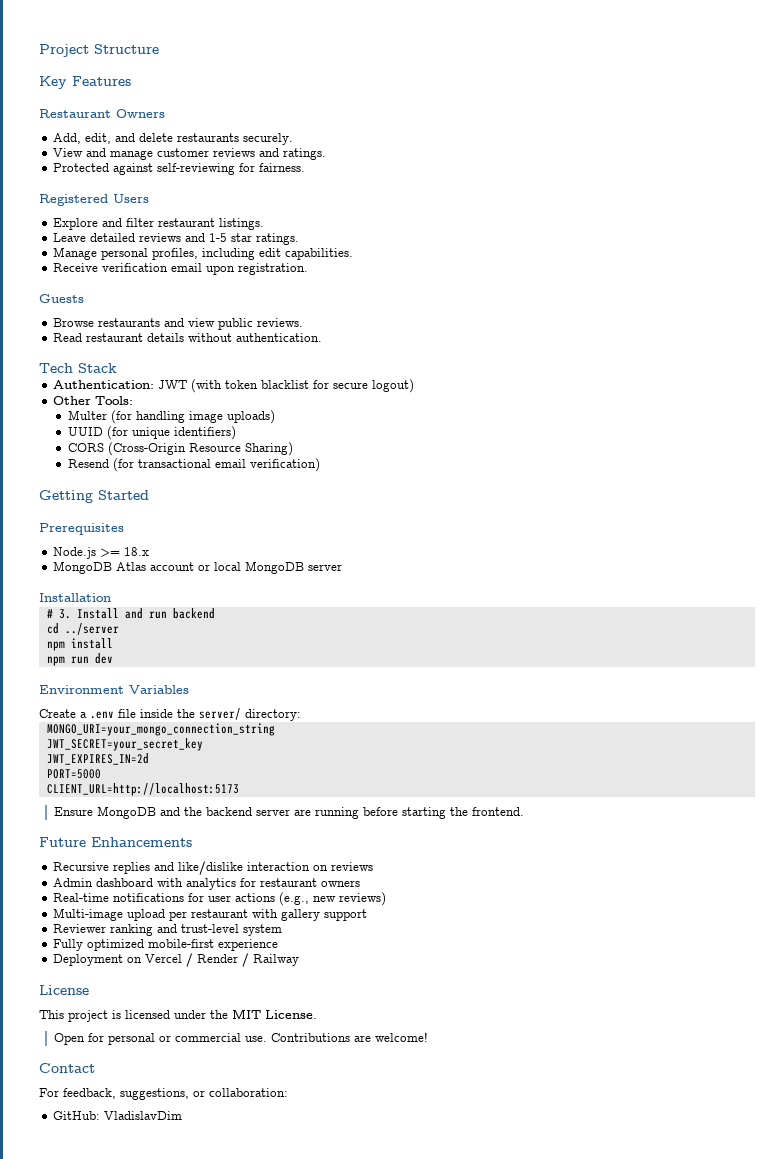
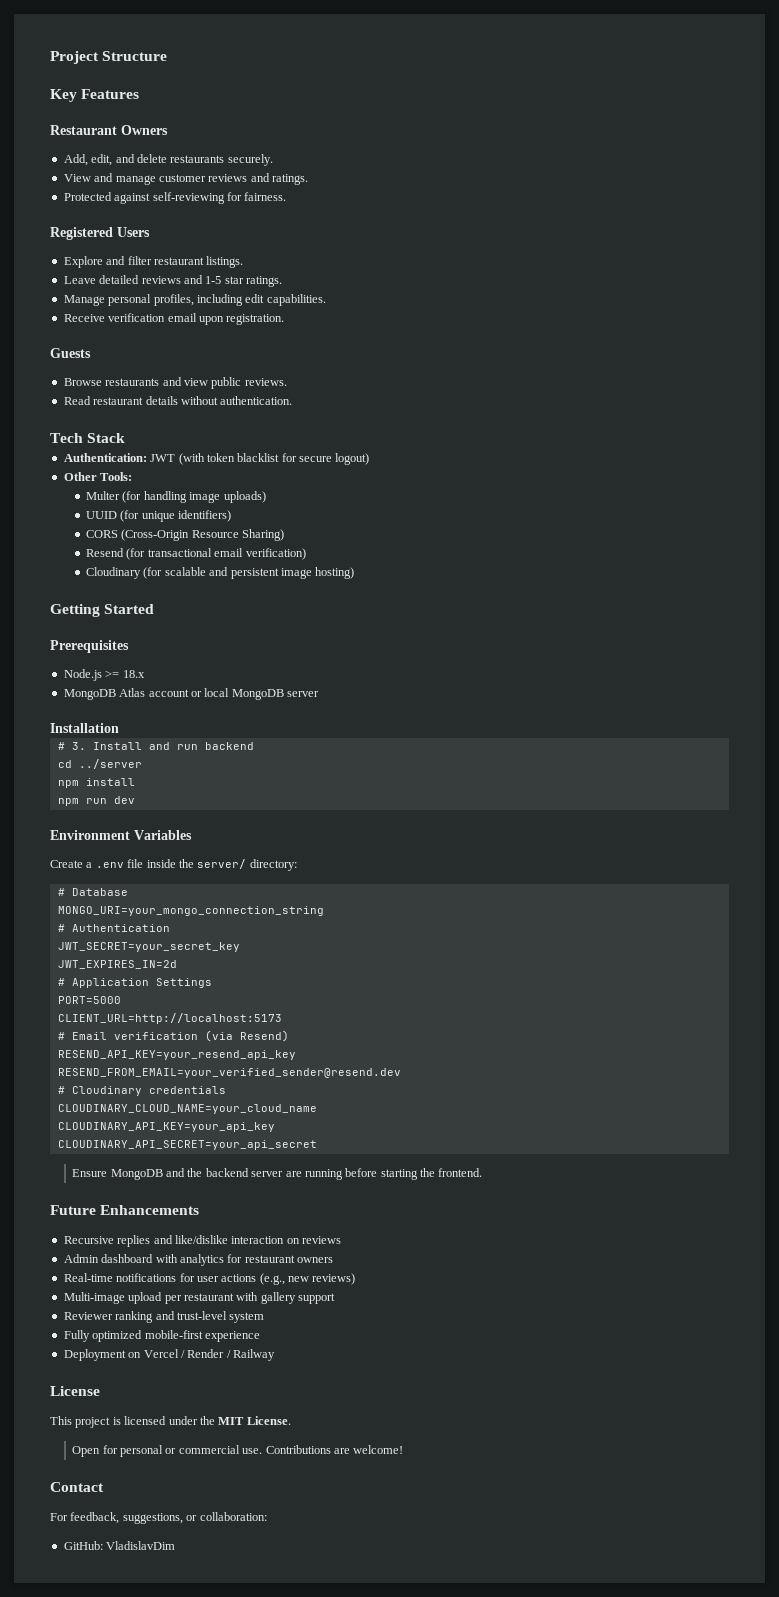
(320, 465) none -> [86,567,355,579] // Cloudinary (for scalable and persistent image hosting)
(301, 715) none -> [57,888,128,896] // # Database
(275, 729) none -> [57,924,170,932] // # Authentication
(149, 759) none -> [57,978,212,988] // # Application Settings
(239, 789) none -> [57,1030,289,1042] [57,1050,296,1060] [57,1068,401,1078] [57,1086,226,1096] [57,1104,317,1114] [57,1122,275,1132] [57,1140,317,1150] // # Email verification (via Resend) // RESEND_API_KEY=your_resend_api_key // RESEND_FROM_EMAIL=your_verified_sender@resend.dev // # Cloudinary credentials // CLOUDINARY_CLOUD_NAME=your_cloud_name // CLOUDINARY_API_KEY=your_api_key // CLOUDINARY_API_SECRET=your_api_secret

